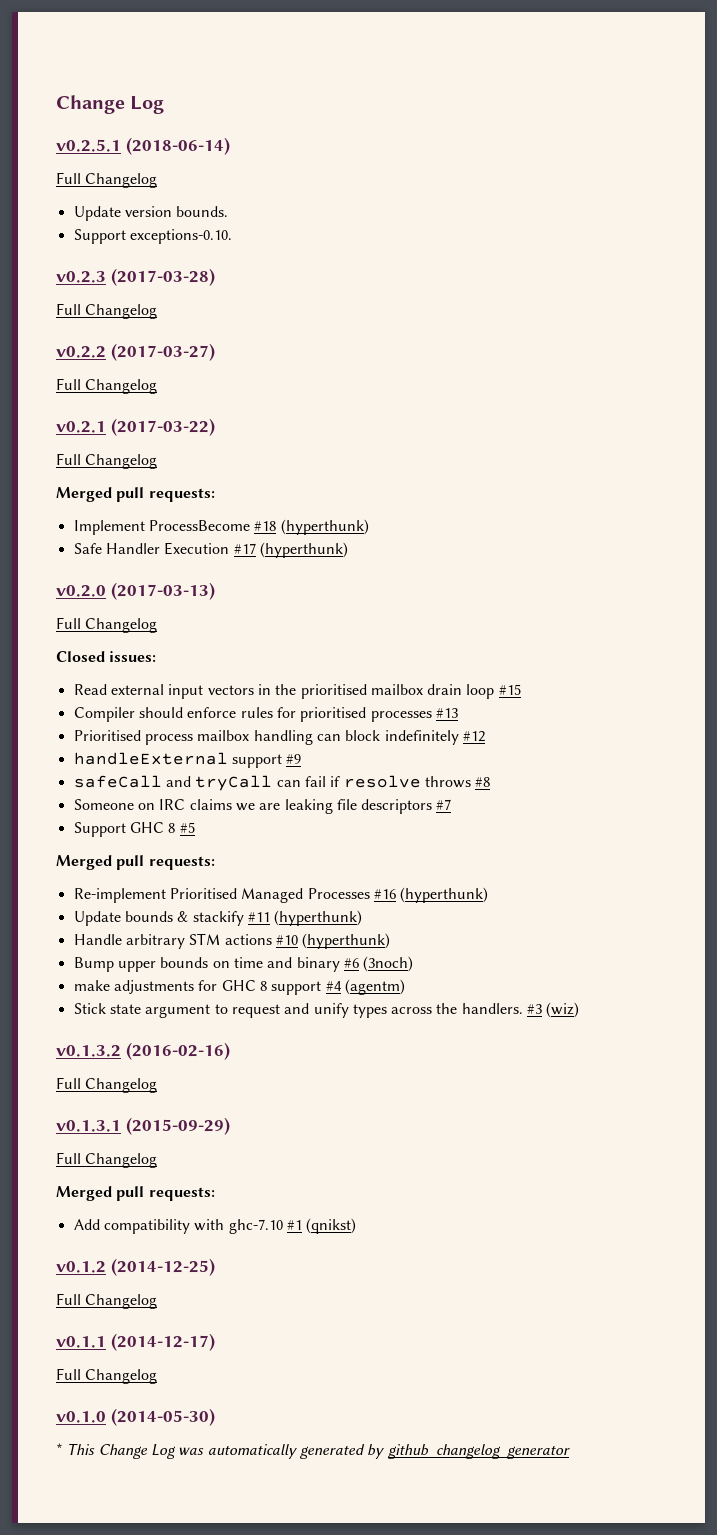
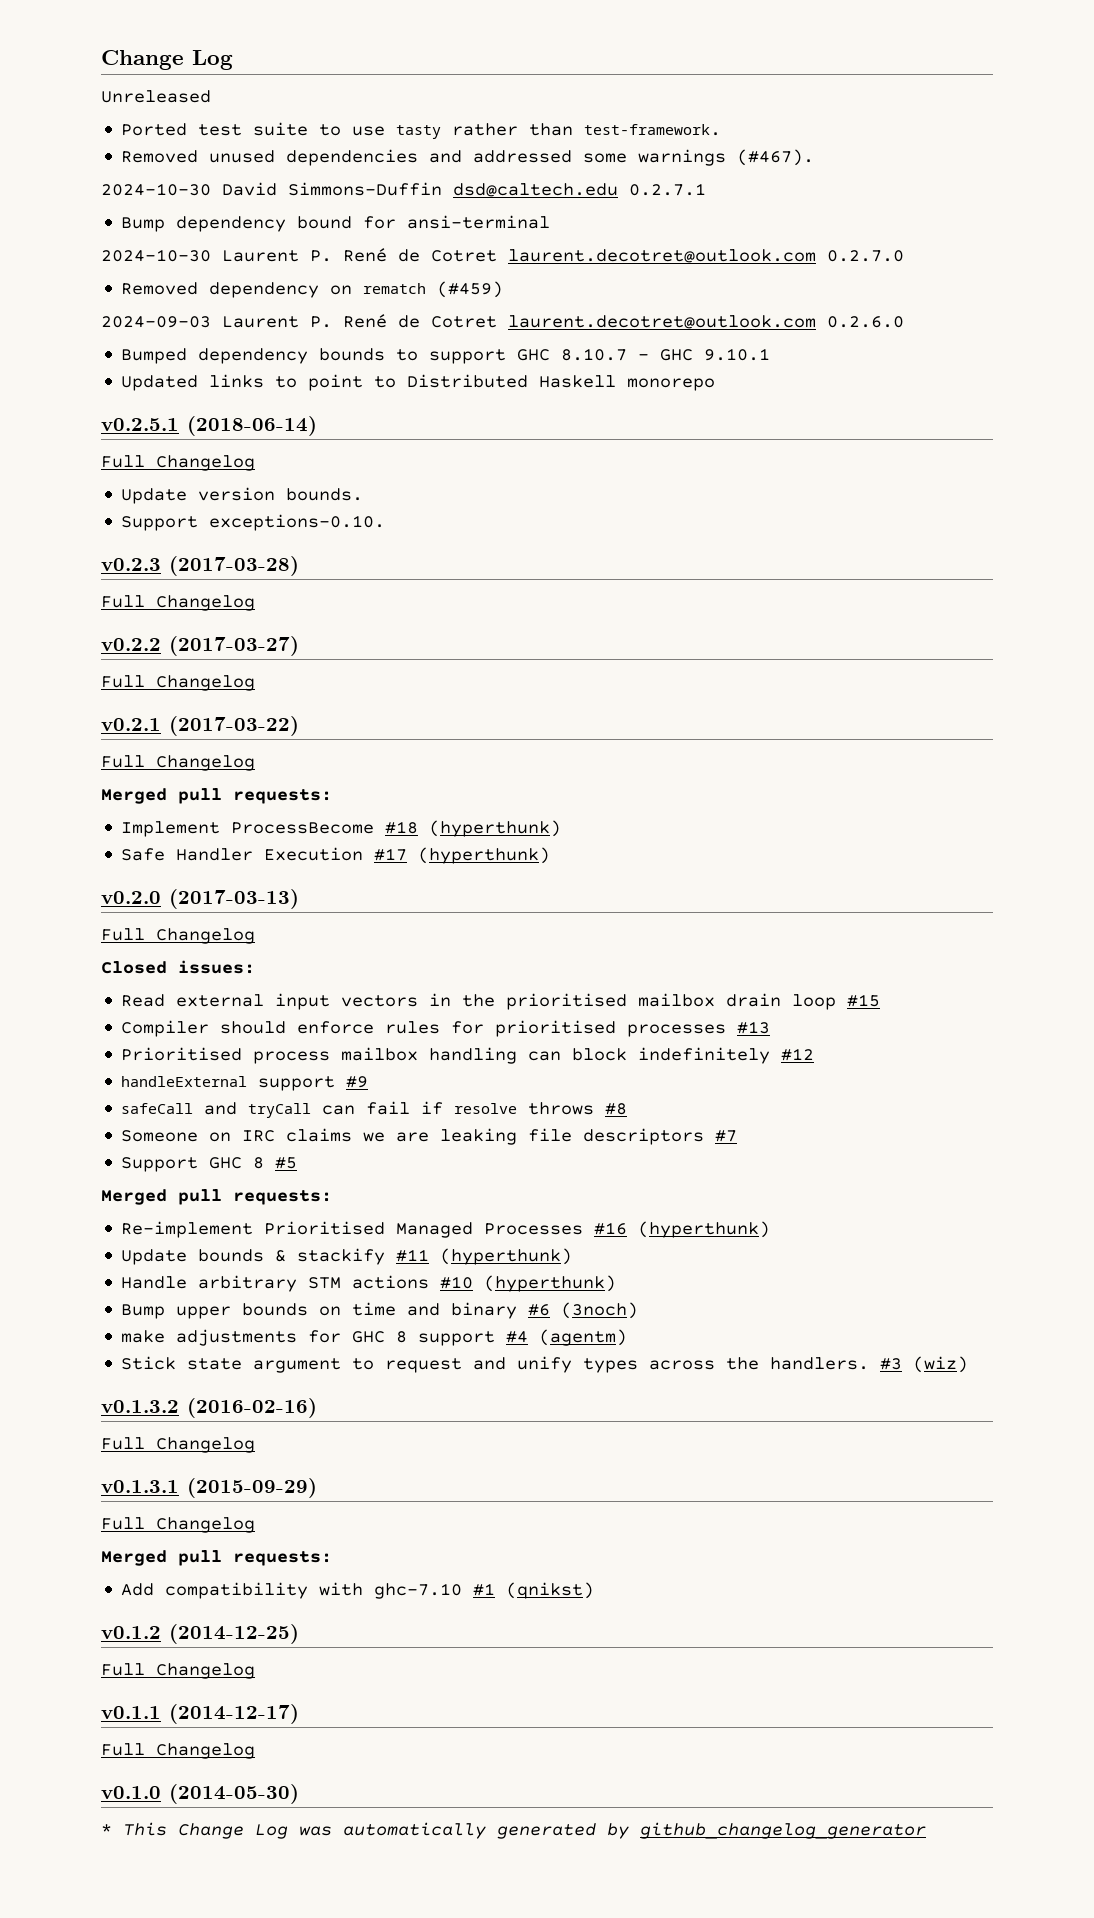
[56,95,165,114] Change Log -> [101,50,233,70] [101,90,211,103] [121,122,722,139] [121,149,815,166] [101,182,706,197] [121,215,551,232] [101,248,904,263] [121,281,504,298] [101,314,904,329] [121,348,771,364] [121,374,716,391] Change Log // Unreleased // Ported test suite to use tasty rather than test-framework. // Removed unused dependencies and addressed some warnings (#467). // 2024-10-30 David Simmons-Duffin dsd@caltech.edu 0.2.7.1 // Bump dependency bound for ansi-terminal // 2024-10-30 Laurent P. René de Cotret laurent.decotret@outlook.com 0.2.7.0 // Removed dependency on rematch (#459) // 2024-09-03 Laurent P. René de Cotret laurent.decotret@outlook.com 0.2.6.0 // Bumped dependency bounds to support GHC 8.10.7 - GHC 9.10.1 // Updated links to point to Distributed Haskell monorepo

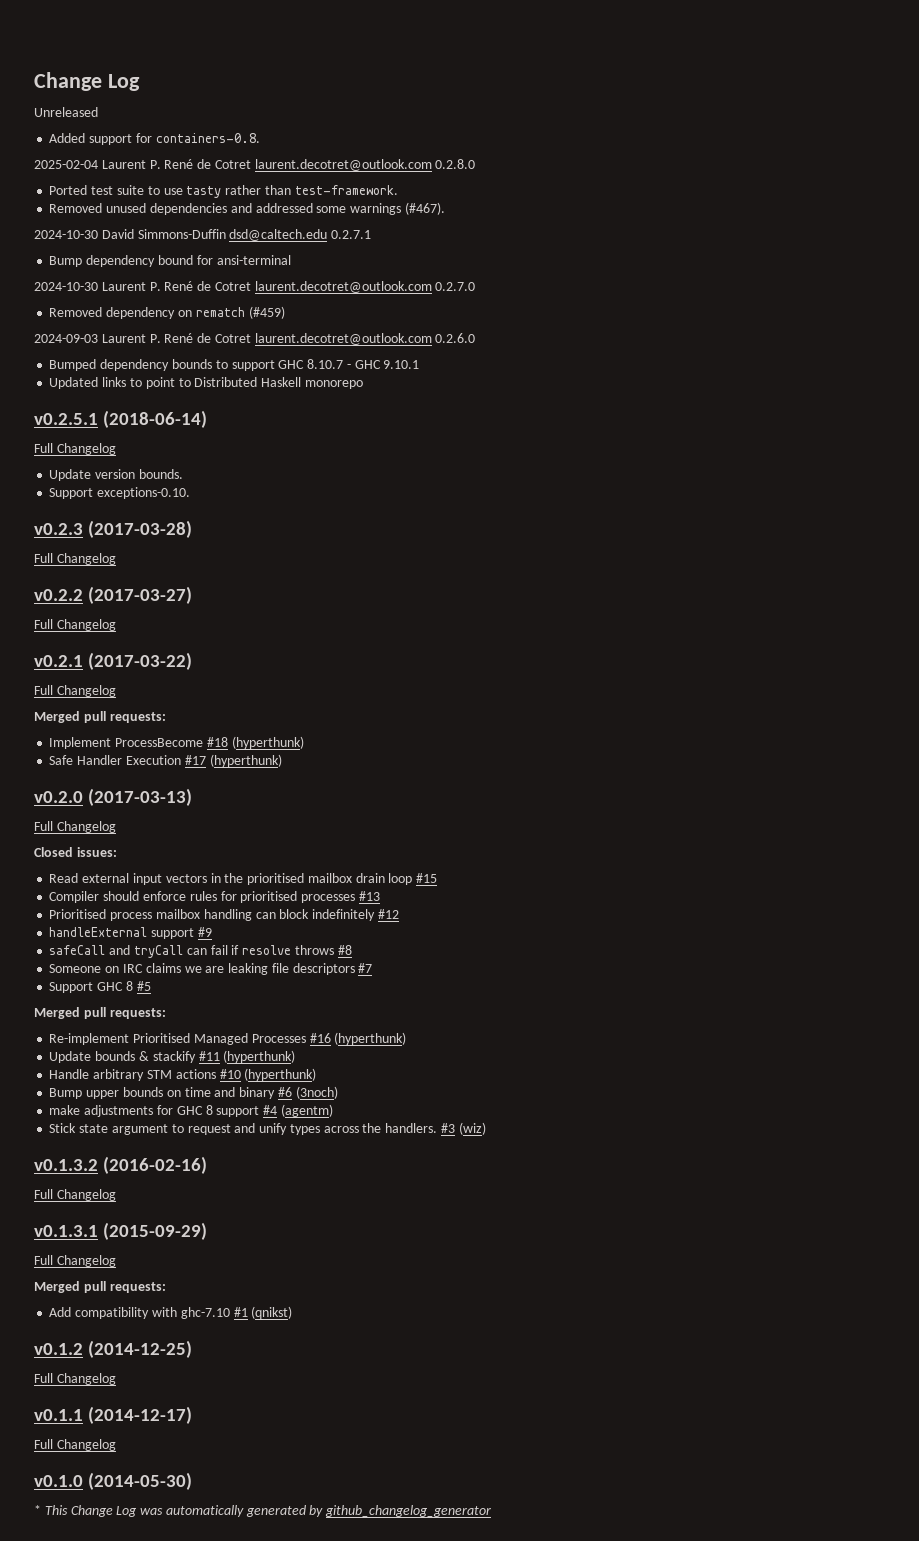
(211, 96) none -> [49,133,260,145] [34,159,476,171] // Added support for containers-0.8. // 2025-02-04 Laurent P. René de Cotret laurent.decotret@outlook.com 0.2.8.0

